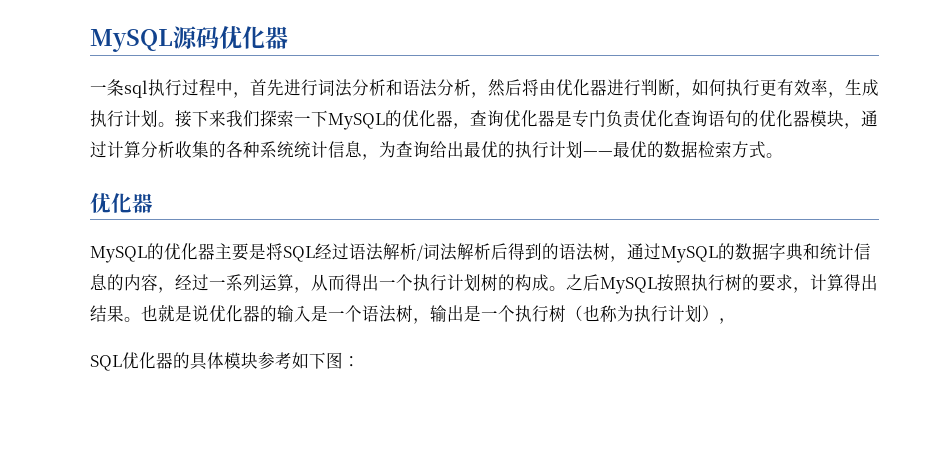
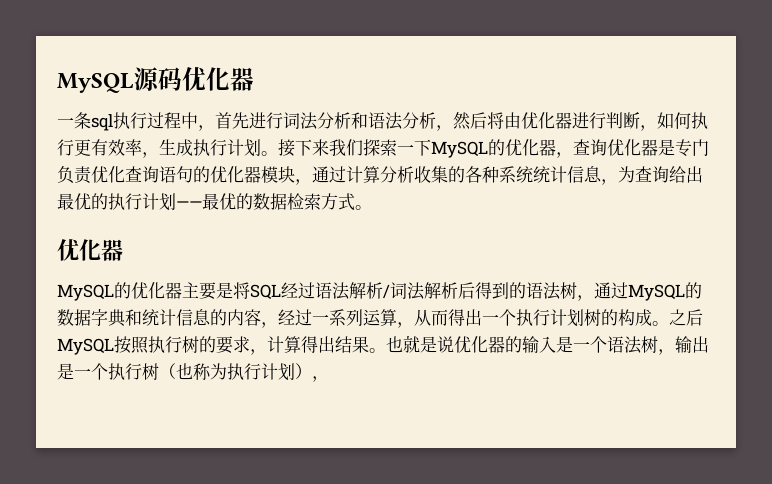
[90,352,360,371] // SQL优化器的具体模块参考如下图： -> (329, 379) none

